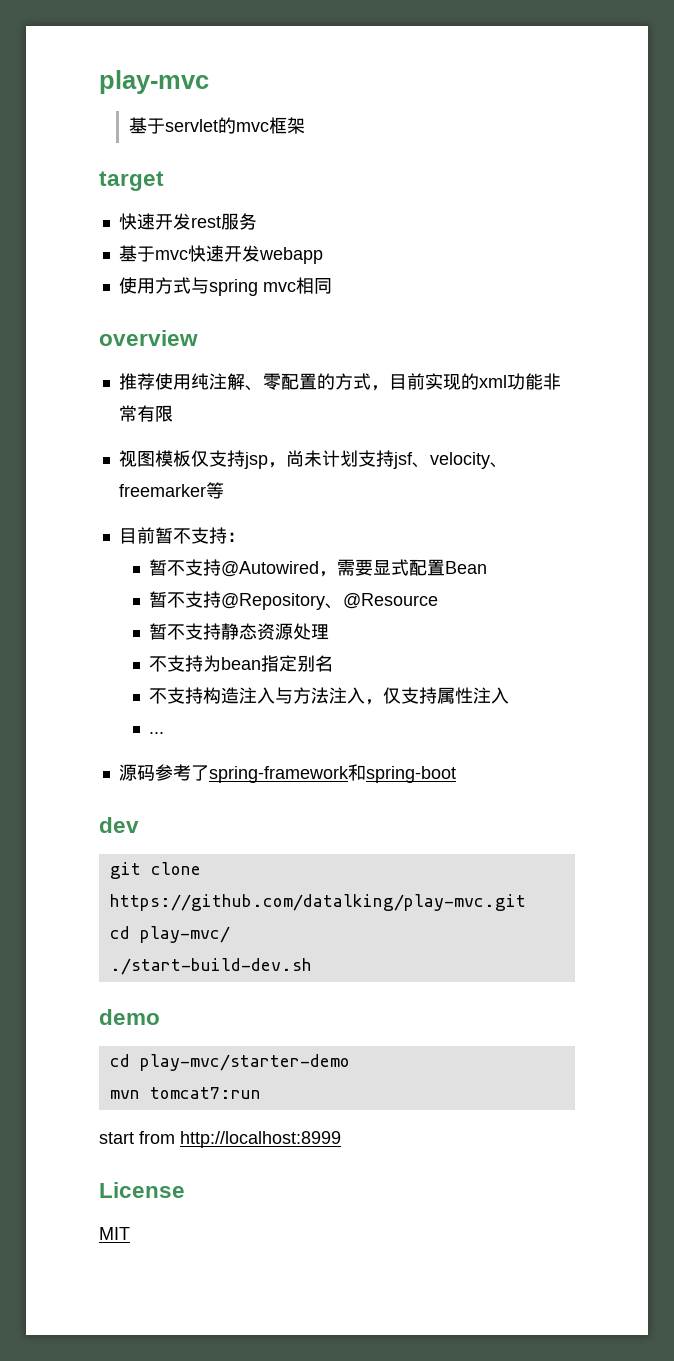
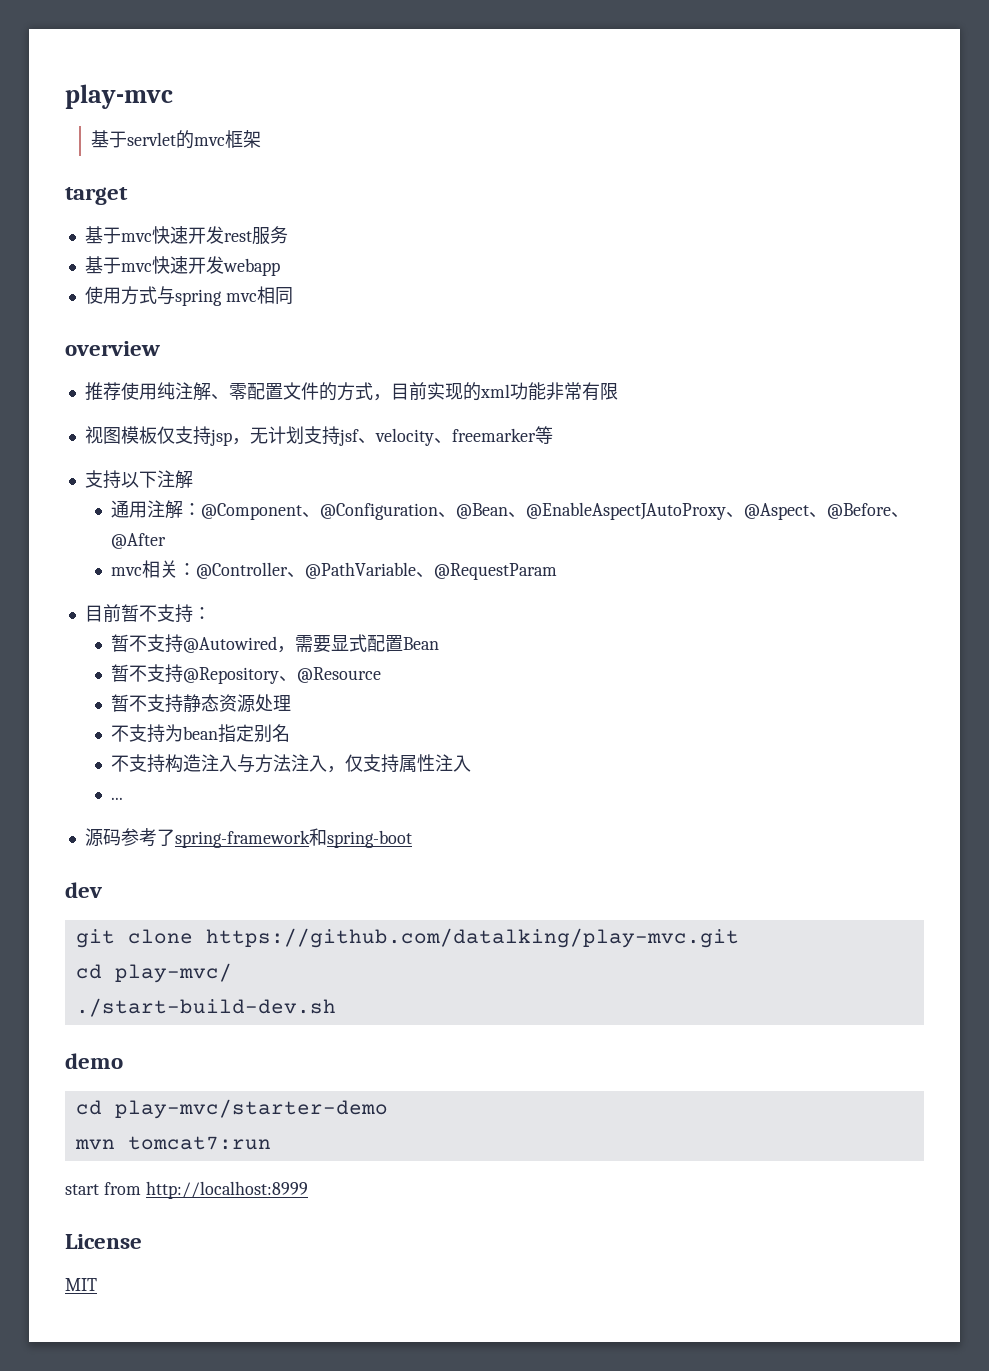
(164, 181) none -> [84,226,152,244] 基于mvc
(317, 381) none -> [282,382,319,400] 文件
[285,450,322,467] 尚未 -> [249,427,268,444] 无
(224, 490) none -> [84,470,193,489] [110,500,909,520] [110,533,166,549] [110,560,557,580] // 支持以下注解 // 通用注解：@Component、@Configuration、@Bean、@EnableAspectJAutoProxy、@Aspect、@Before、@After // mvc相关：@Controller、@PathVariable、@RequestParam

